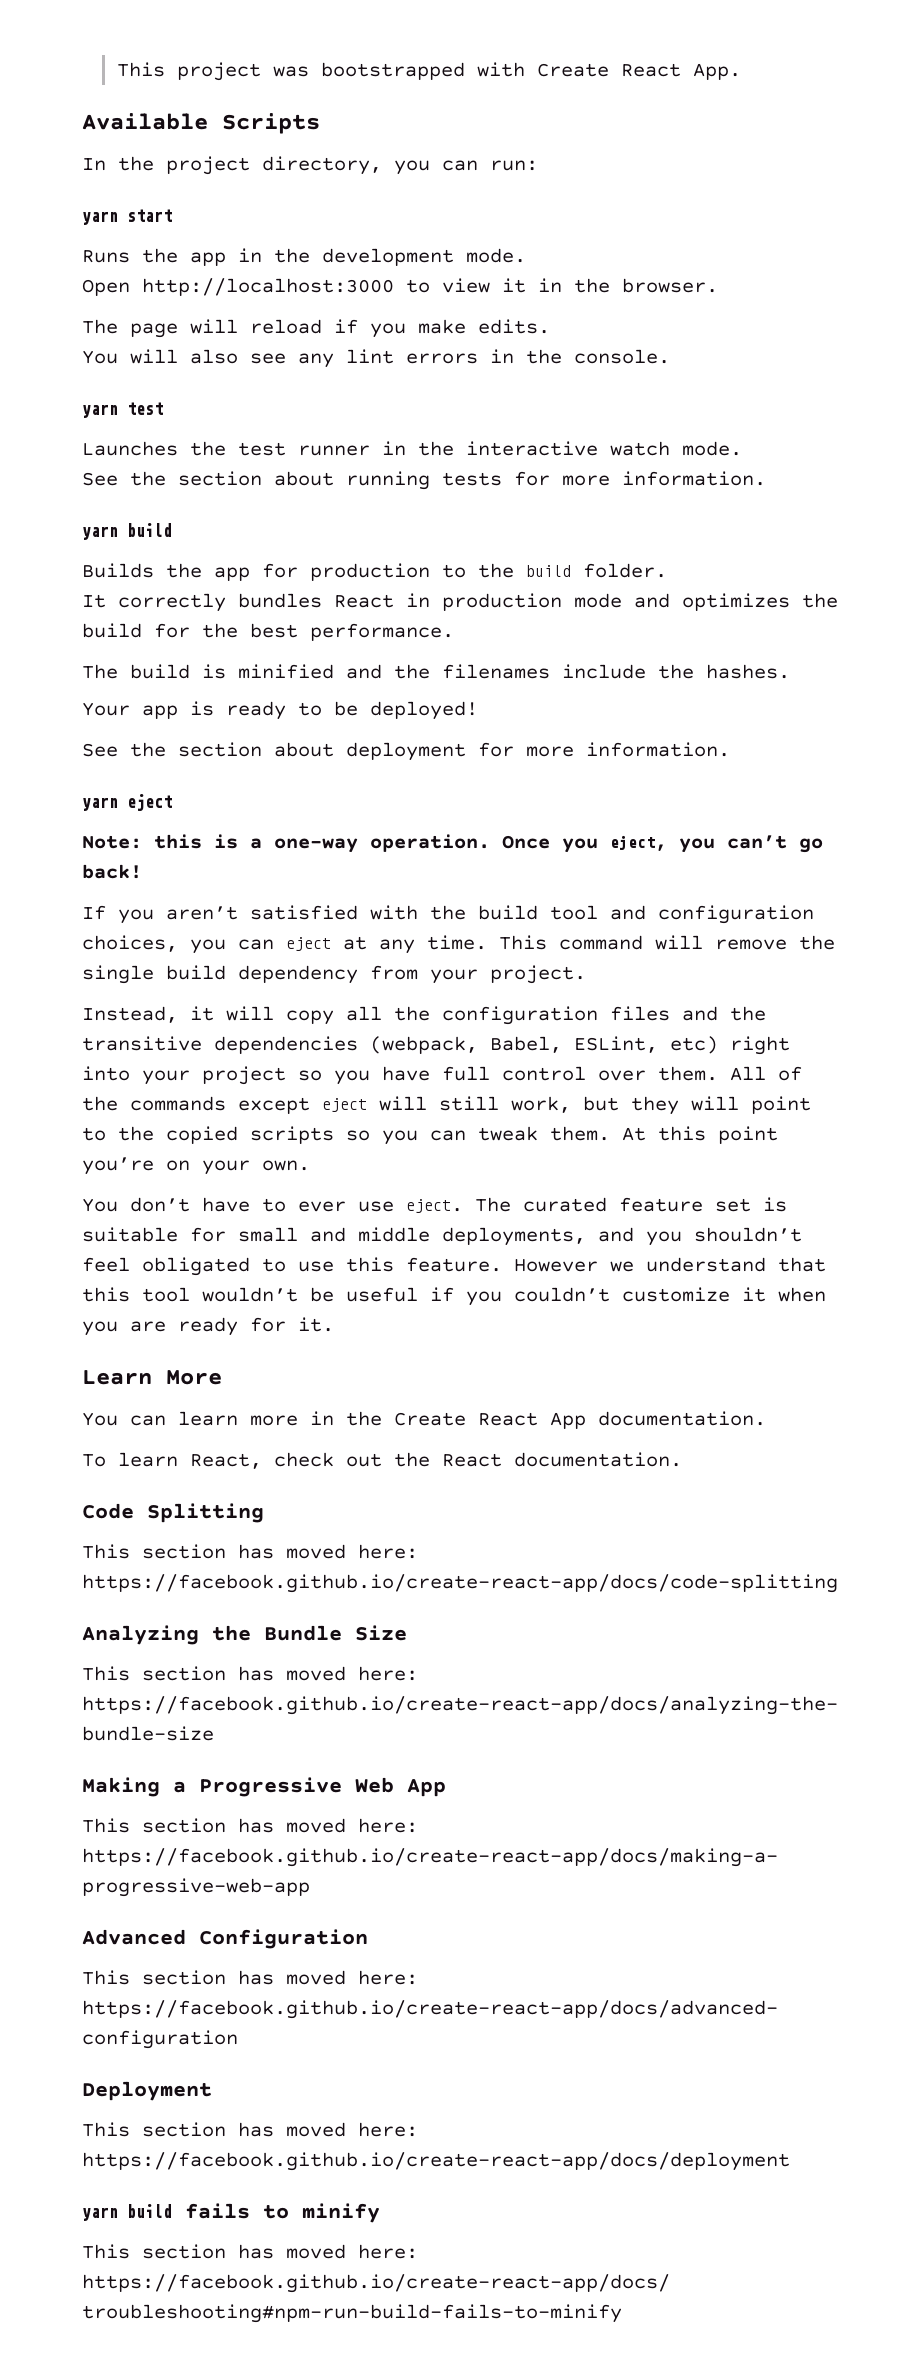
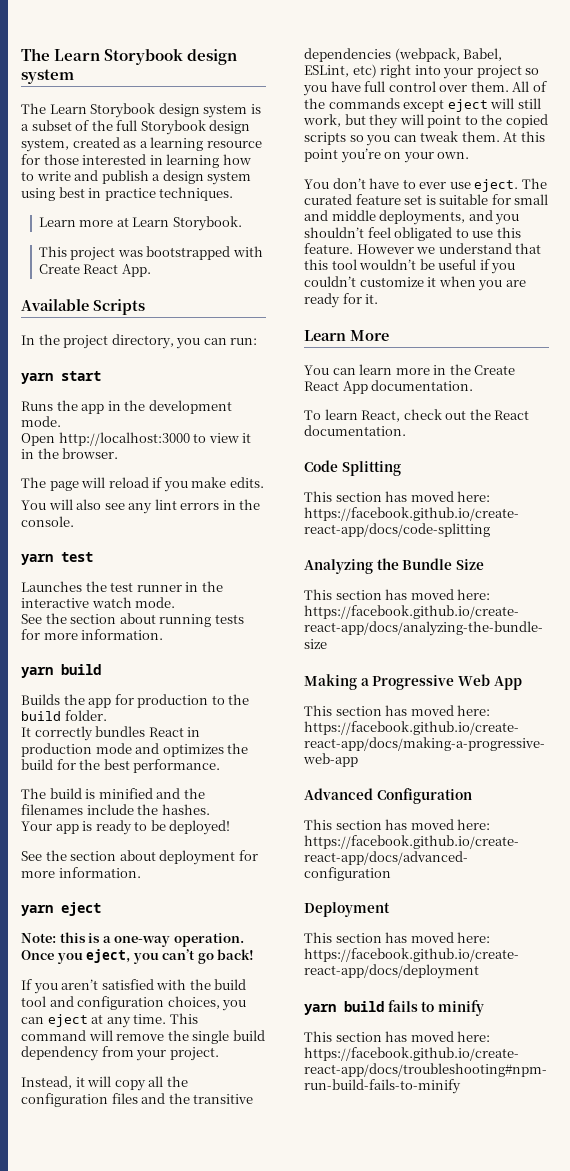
(116, 69) none -> [21,48,238,65] [21,69,74,84] [21,103,261,118] [21,120,251,135] [21,137,262,152] [21,154,251,168] [21,170,252,185] [21,187,234,201] [38,216,242,231] The Learn Storybook design system // The Learn Storybook design system is a subset of the full Storybook design system, created as a learning resource for those interested in learning how to write and publish a design system using best in practice techniques. // Learn more at Learn Storybook. //

